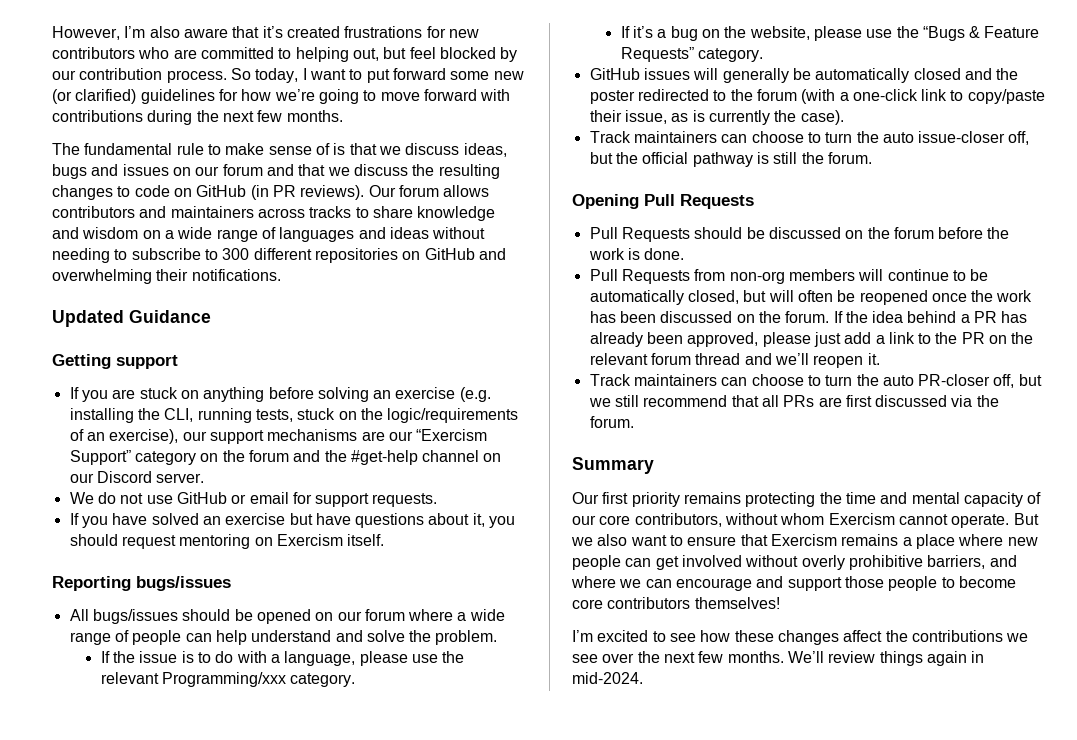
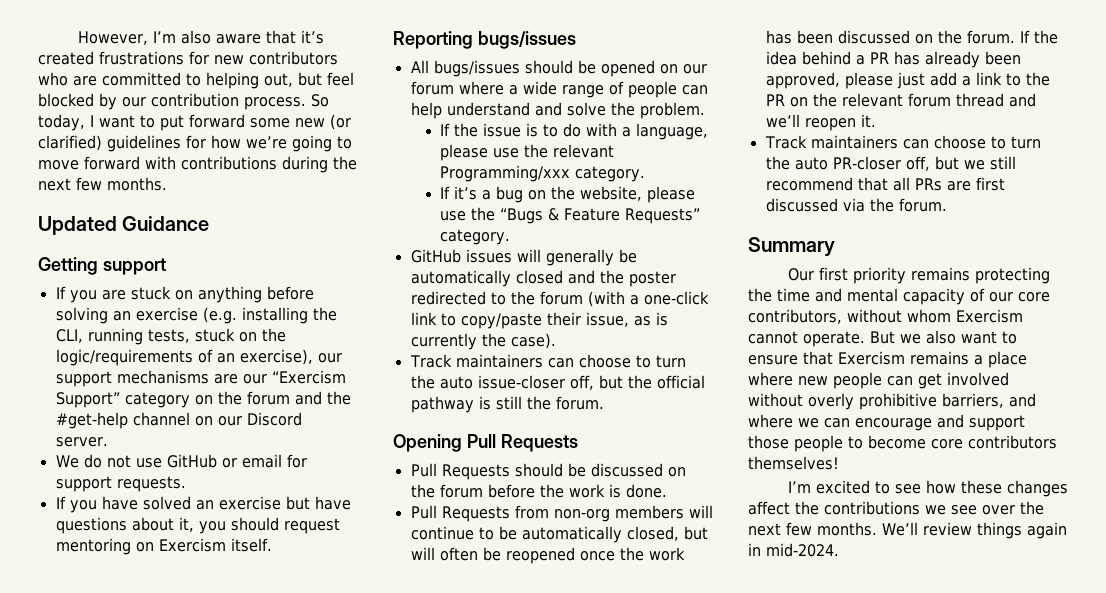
[52,143,507,157] [52,164,500,179] [52,185,490,200] [52,206,496,221] [52,227,486,242] [52,248,506,263] [52,269,281,284] // The fundamental rule to make sense of is that we discuss ideas, bugs and issues on our forum and that we discuss the resulting changes to code on GitHub (in PR reviews). Our forum allows contributors and maintainers across tracks to share knowledge and wisdom on a wide range of languages and ideas without needing to subscribe to 300 different repositories on GitHub and overwhelming their notifications. -> (167, 184) none

